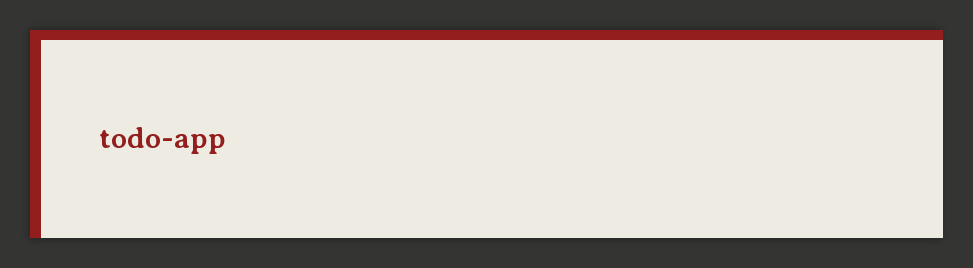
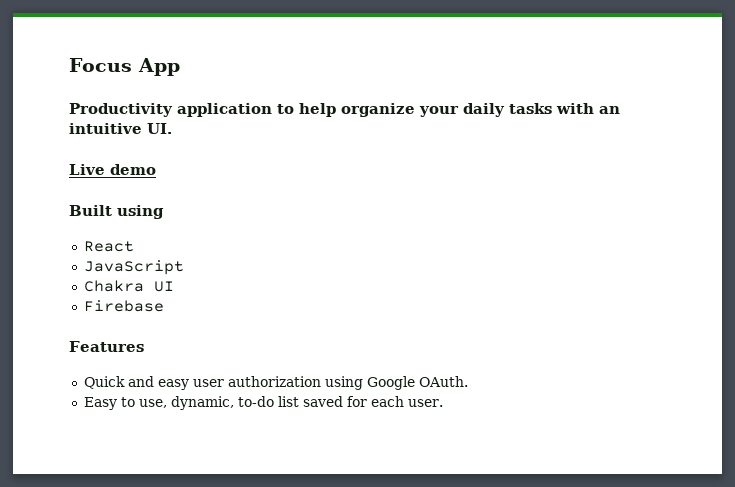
[99,127,226,154] todo-app -> [69,58,180,76] [69,103,620,117] [69,123,172,134] [69,164,156,175] [69,205,164,219] [83,241,134,252] [83,260,184,275] [83,280,174,292] [83,300,164,312] [69,341,144,352] [83,376,468,390] [83,396,443,410] Focus App // Productivity application to help organize your daily tasks with an intuitive UI. // Live demo // Built using // React // JavaScript // Chakra UI // Firebase // Features // Quick and easy user authorization using Google OAuth. // Easy to use, dynamic, to-do list saved for each user.

